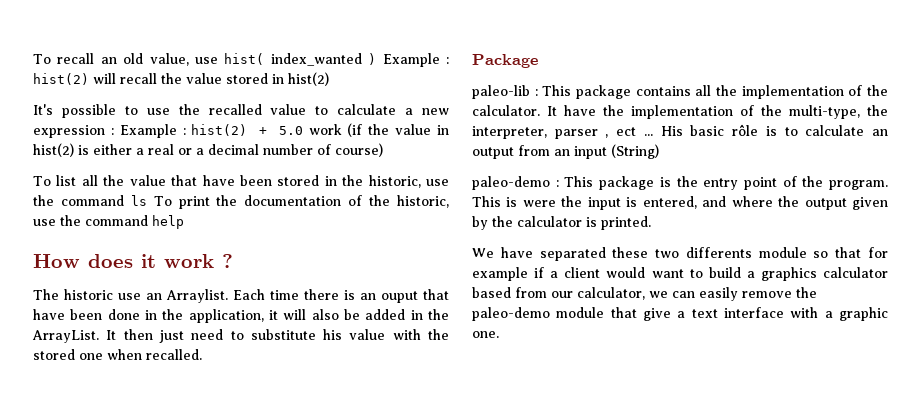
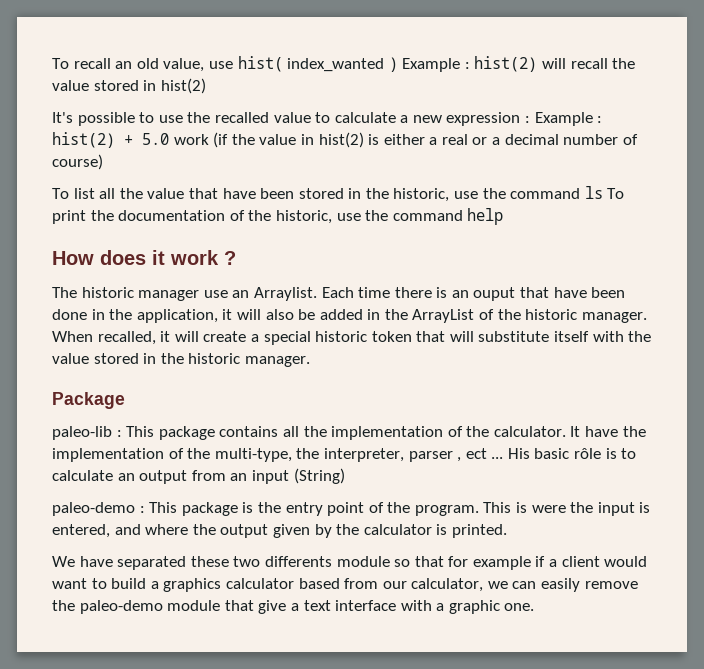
(113, 294) none -> [138,290,200,301] manager
[32,329,450,343] [33,349,202,360] ArrayList. It then just need to substitute his value with the stored one when recalled. -> [412,309,647,323] [52,331,652,345] [52,353,310,367] ArrayList of the historic manager. When recalled, it will create a special historic token that will substitute itself with the value stored in the historic manager.

